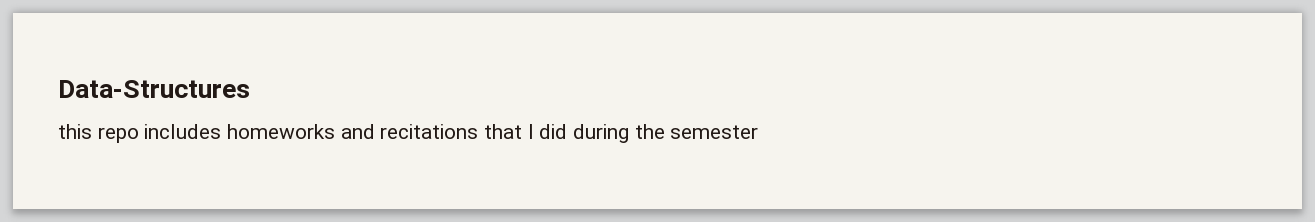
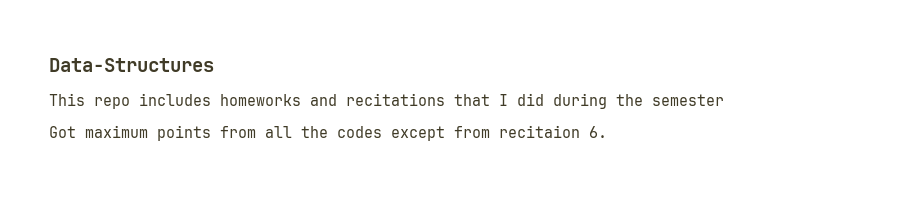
[58,124,92,139] this -> [49,93,85,106] This
(759, 132) none -> [49,125,607,141] // Got maximum points from all the codes except from recitaion 6.

